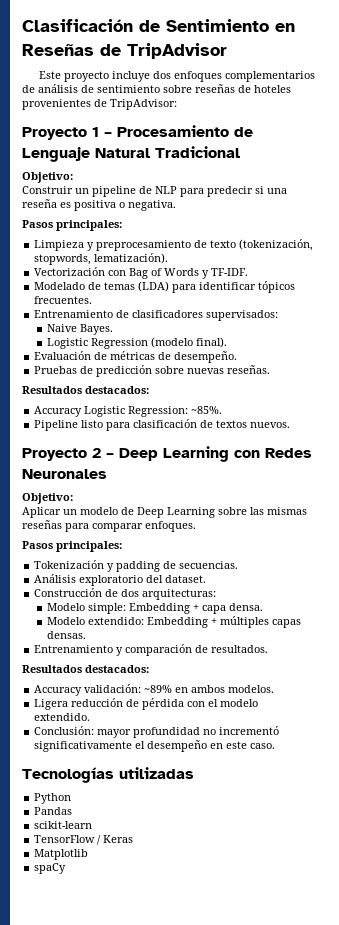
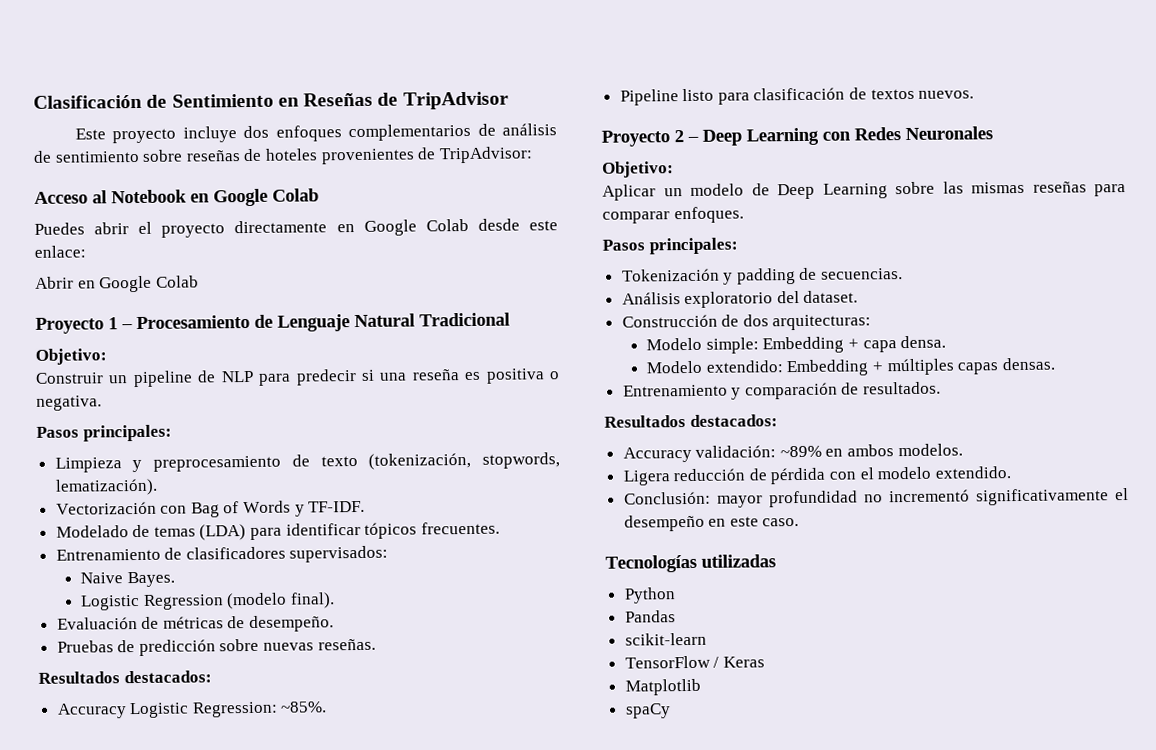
(177, 104) none -> [34,188,319,207] [34,218,558,238] [34,245,86,258] [35,275,199,293] // Acceso al Notebook en Google Colab // Puedes abrir el proyecto directamente en Google Colab desde este enlace: // Abrir en Google Colab

